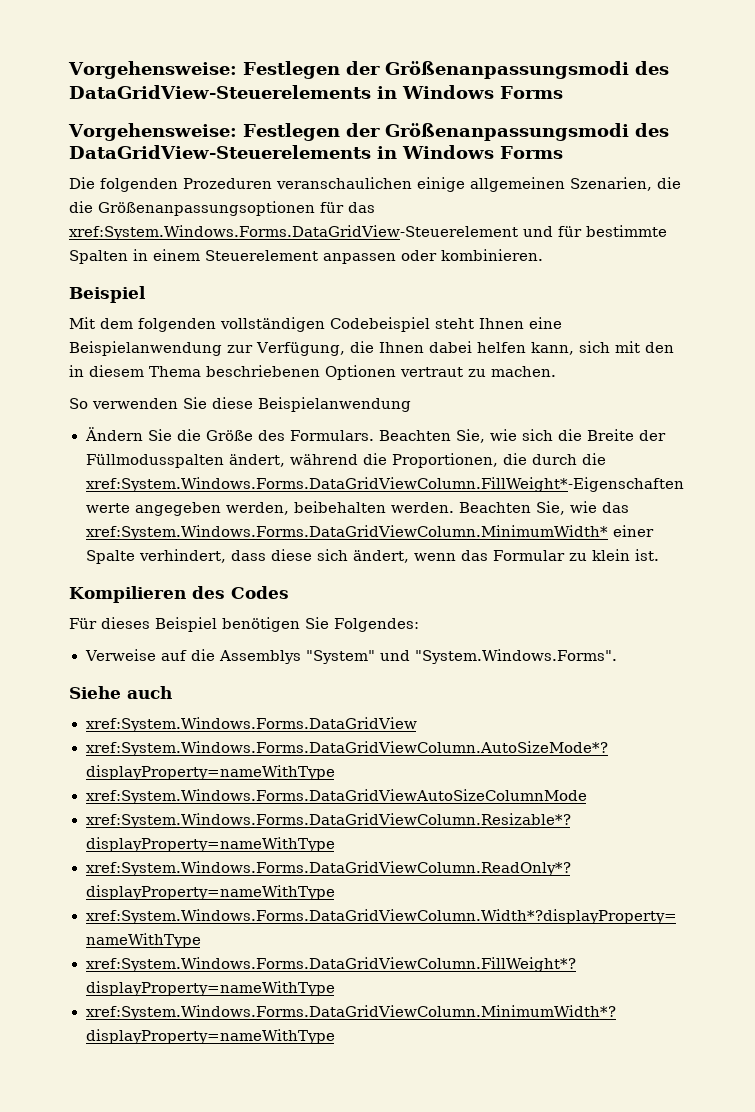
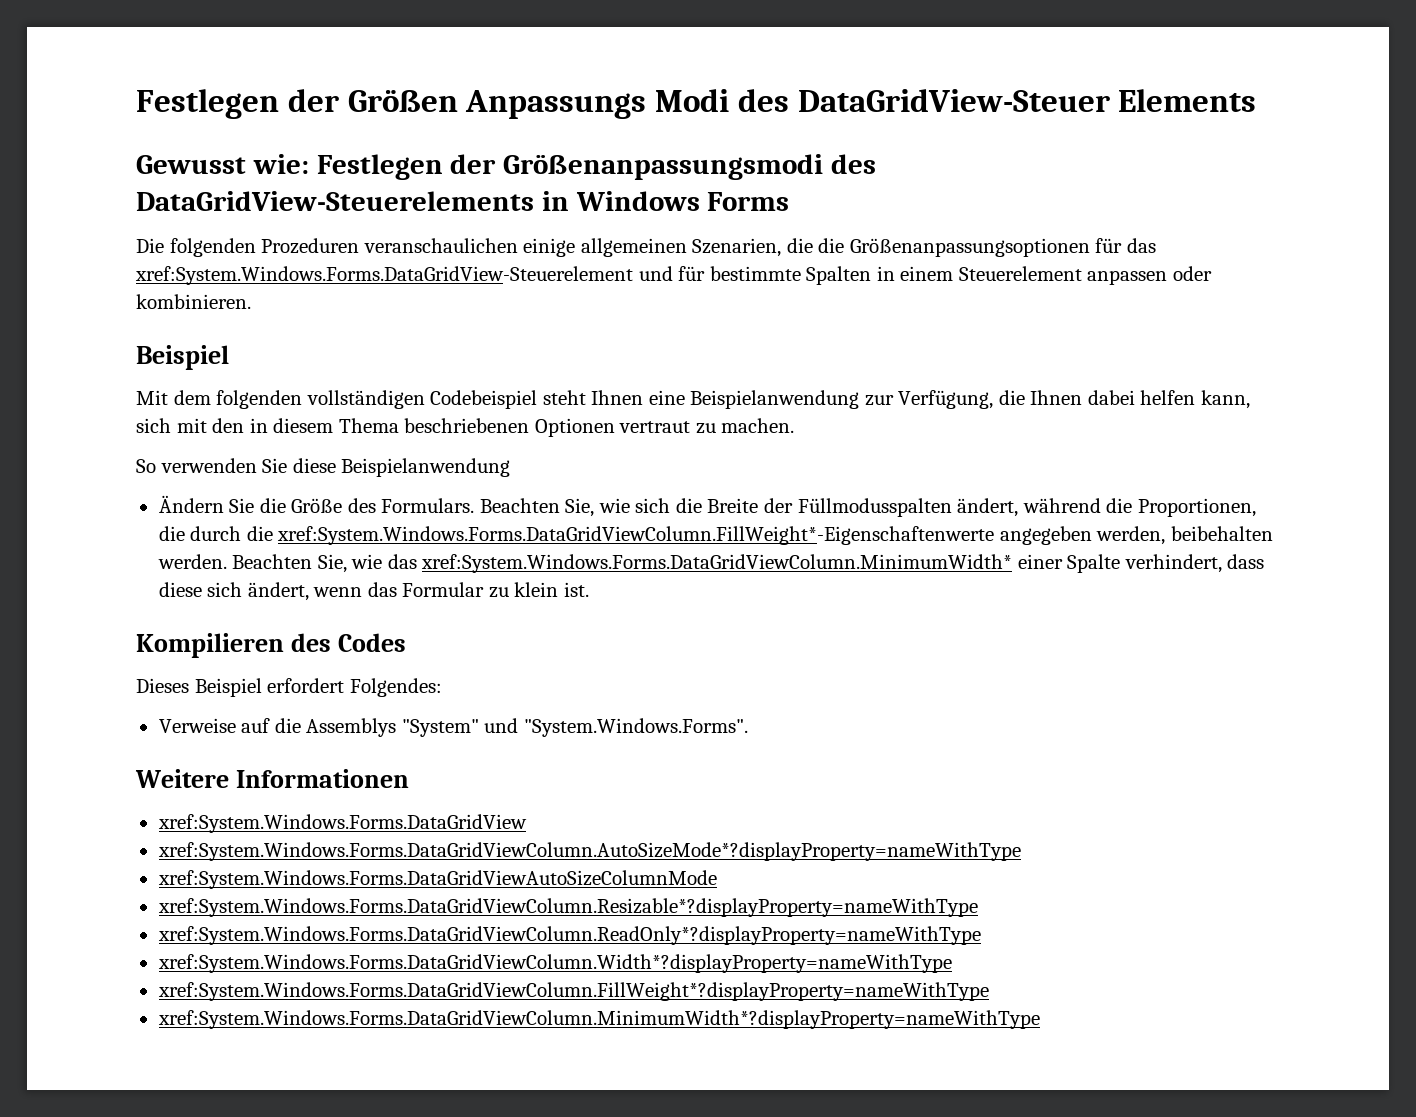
[68,61,669,79] [69,85,563,99] [68,123,237,141] Vorgehensweise: Festlegen der Größenanpassungsmodi des DataGridView-Steuerelements in Windows Forms // Vorgehensweise: -> [136,89,1257,119] [136,154,309,174] Festlegen der Größen Anpassungs Modi des DataGridView-Steuer Elements // Gewusst wie:
[69,617,329,632] Für dieses Beispiel benötigen Sie -> [136,678,345,697] Dieses Beispiel erfordert
[69,686,172,699] Siehe auch -> [135,769,409,788] Weitere Informationen

